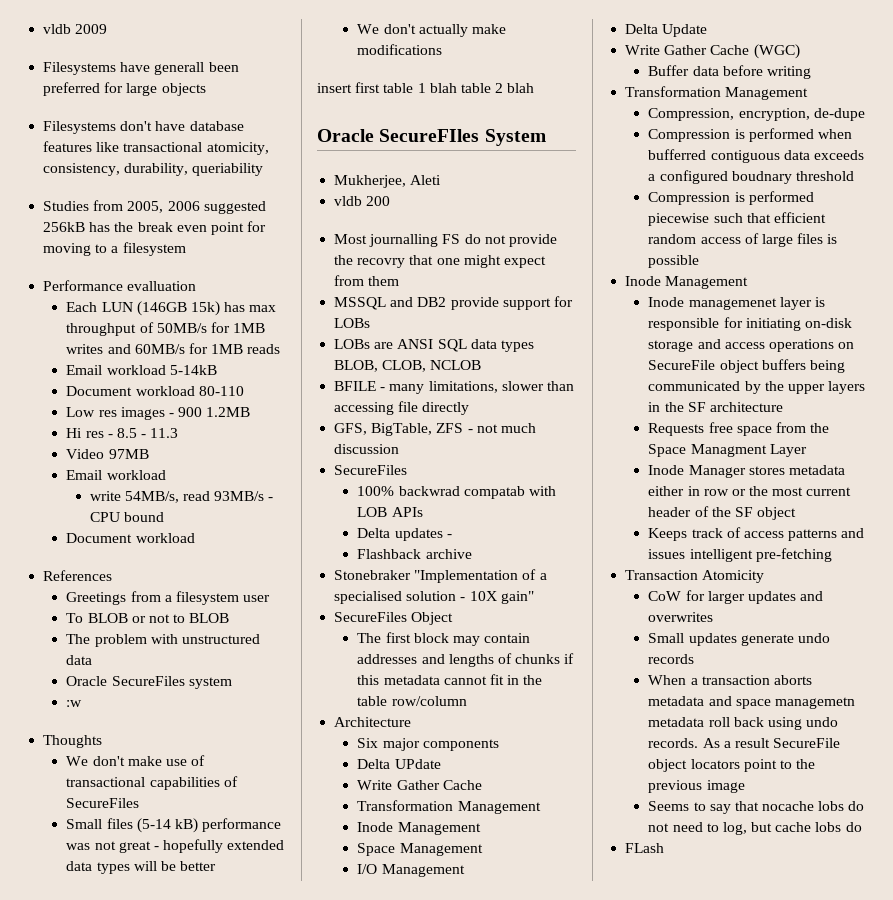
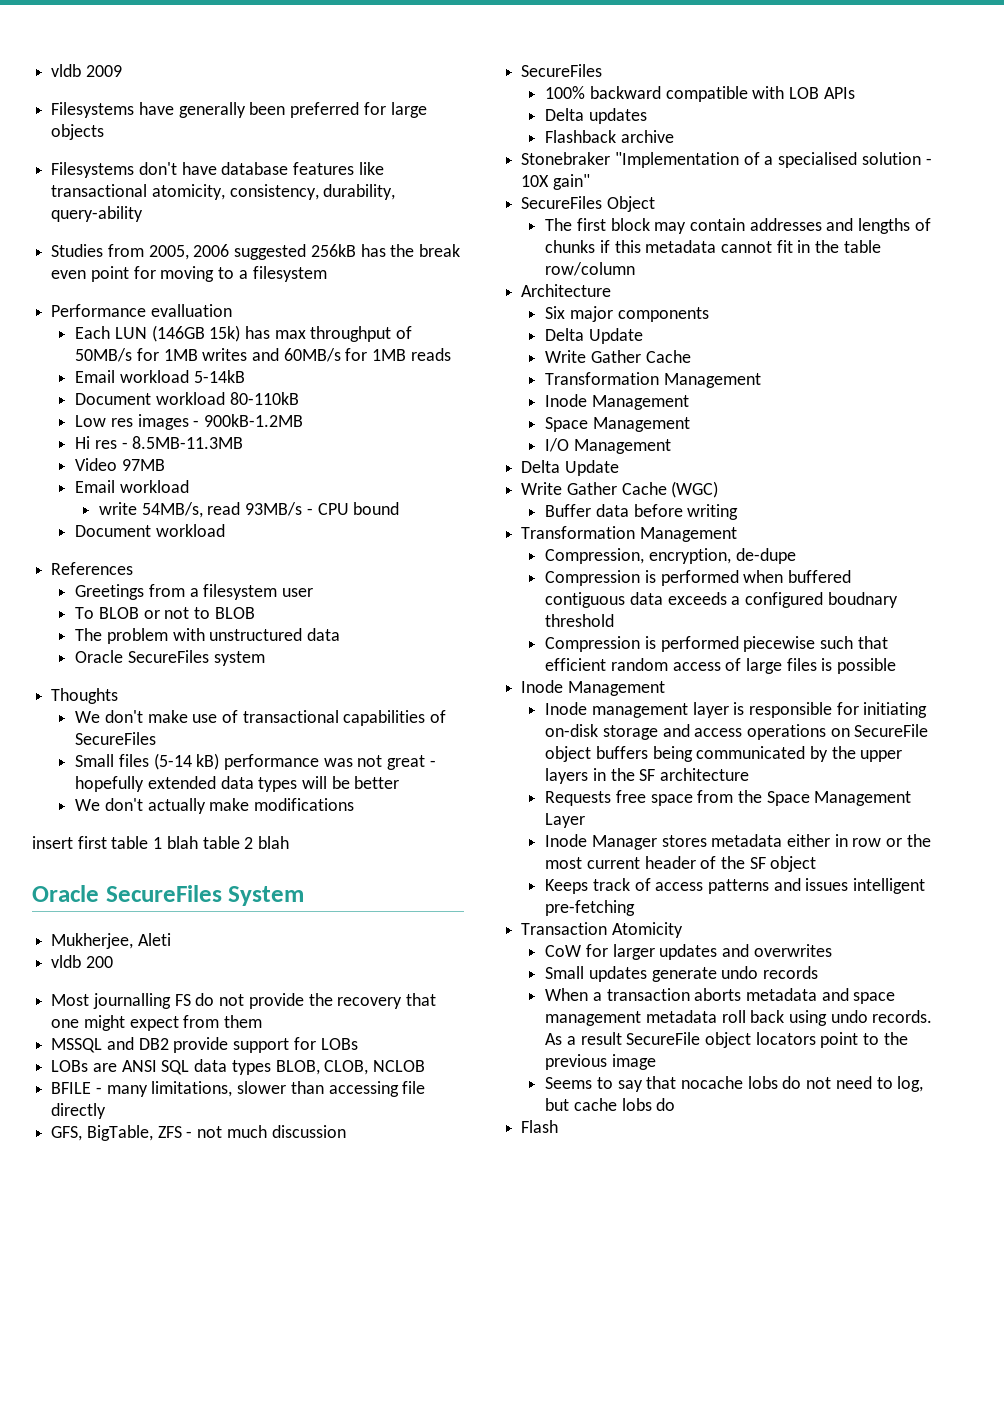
[154,62,205,75] generall -> [178,102,246,118] generally
[192,163,264,176] queriability -> [51,206,144,222] query-ability
[198,386,244,396] 80-110 -> [229,392,299,405] 80-110kB
[178,407,251,417] 900 1.2MB -> [203,414,303,427] 900kB-1.2MB
[116,428,179,438] 8.5 - 11.3 -> [132,436,244,449] 8.5MB-11.3MB
[66,700,83,707] // :w -> (265, 658) none
[379,129,480,142] SecureFIles -> [105,885,222,902] SecureFiles
[357,258,406,268] recovry -> [337,997,403,1009] recovery
[398,486,525,499] backwrad compatab -> [589,86,748,102] backward compatible
[446,534,452,538] - -> (647, 116) none
[394,759,441,769] UPdate -> [588,328,643,344] Update
[648,149,707,160] bufferred -> [787,570,851,583] buffered
[688,298,777,310] managemenet -> [591,703,688,718] management
[690,444,767,457] Managment -> [814,791,912,806] Management
[774,697,855,709] managemetn -> [545,1011,642,1026] management
[625,843,665,853] FLash -> [521,1120,559,1133] Flash

